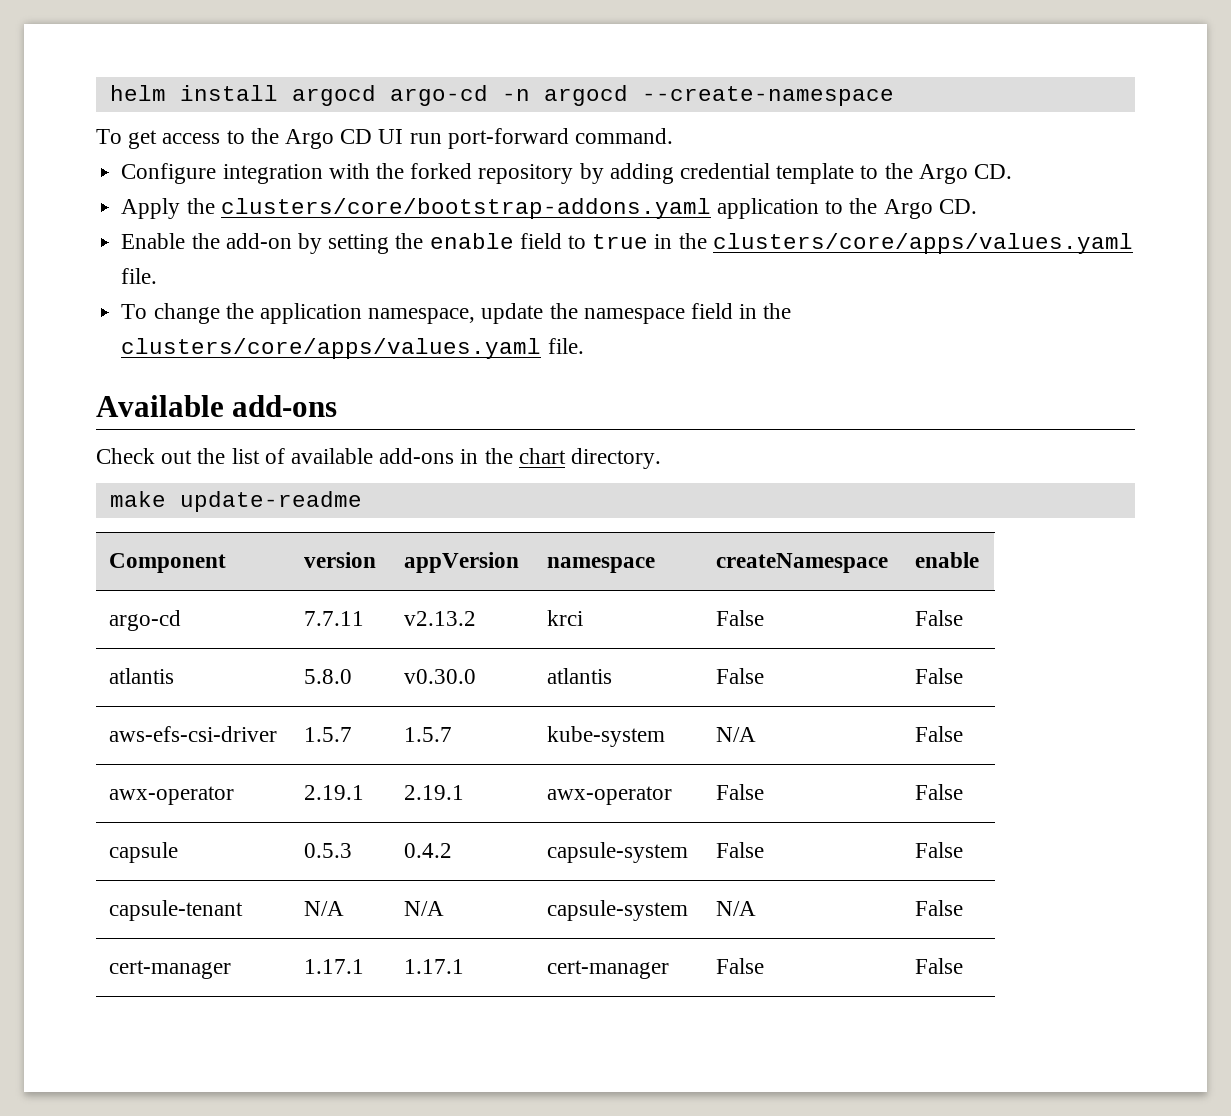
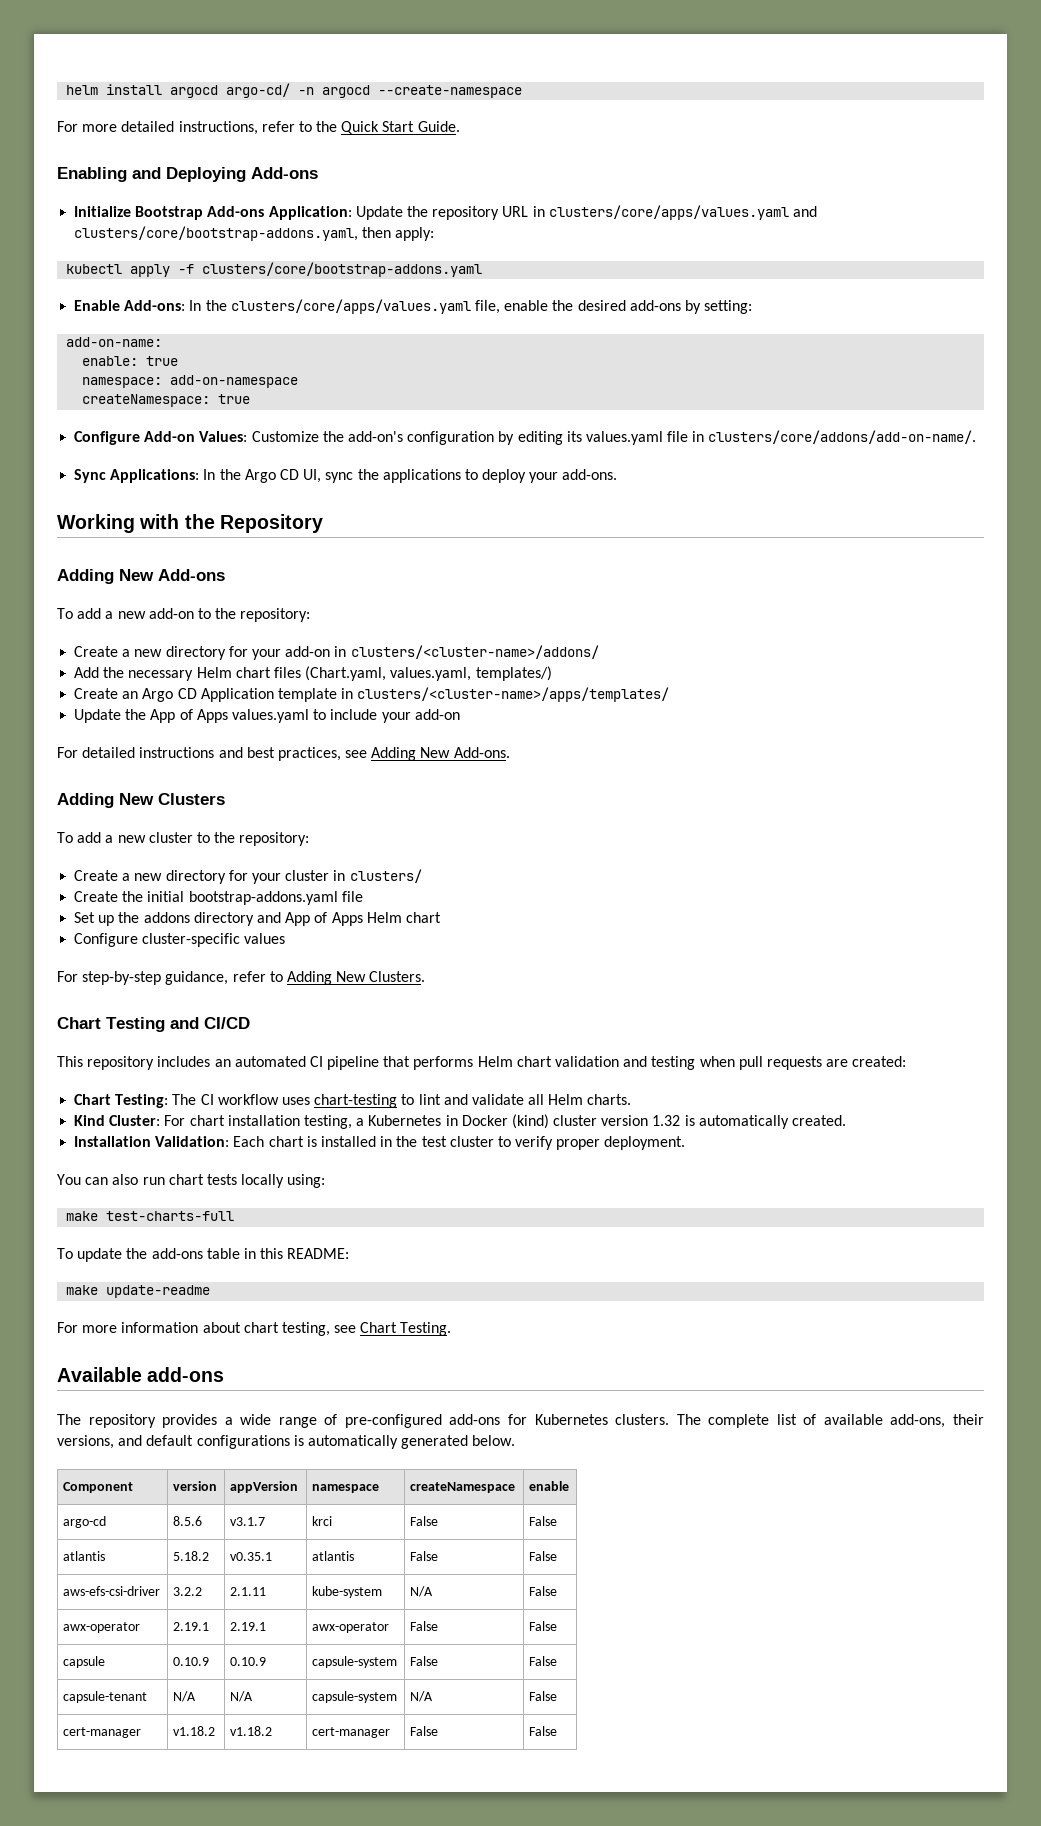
[389,85,488,106] argo-cd -> [226,83,291,98] argo-cd/
[96,128,674,149] [121,163,1013,184] [121,198,977,219] [121,233,1133,254] [121,268,158,284] [121,303,792,324] [121,338,584,359] [96,395,338,417] [96,448,662,469] [109,491,362,512] To get access to the Argo CD UI run port-forward command. // Configure integration with the forked repository by adding credential template to the Argo CD. // Apply the clusters/core/bootstrap-addons.yaml application to the Argo CD. // Enable the add-on by setting the enable field to true in the clusters/core/apps/values.yaml file. // To change the application namespace, update the namespace field in the clusters/core/apps/values.yaml file. // Available add-ons // Check out the list of available add-ons in the chart directory. // make update-readme -> [57,121,460,135] [57,167,318,182] [74,205,817,220] [74,226,435,241] [66,262,483,277] [74,299,753,314] [66,337,163,347] [82,356,179,366] [82,375,299,388] [82,394,251,407] [74,430,977,445] [74,469,618,483] [57,514,323,533] [57,569,225,584] [57,608,311,622] [74,645,599,660] [74,666,552,681] [74,687,670,702] [74,709,460,723] [57,747,510,761] [57,793,225,808] [57,832,310,846] [74,869,422,884] [74,891,363,905] [74,912,441,926] [74,933,286,947] [57,971,426,985] [57,1017,250,1032] [57,1056,907,1070] [74,1094,632,1108] [74,1114,847,1129] [74,1136,686,1150] [57,1174,326,1188] [66,1211,235,1221] [57,1248,350,1262] [66,1285,211,1298] [57,1322,452,1336] [57,1367,225,1382] [57,1414,984,1428] [57,1435,516,1449] For more detailed instructions, refer to the Quick Start Guide. // Enabling and Deploying Add-ons // Initialize Bootstrap Add-ons Application: Update the repository URL in clusters/core/apps/values.yaml and clusters/core/bootstrap-addons.yaml, then apply: // kubectl apply -f clusters/core/bootstrap-addons.yaml // Enable Add-ons: In the clusters/core/apps/values.yaml file, enable the desired add-ons by setting: // add-on-name: // enable: true // namespace: add-on-namespace // createNamespace: true // Configure Add-on Values: Customize the add-on's configuration by editing its values.yaml file in clusters/core/addons/add-on-name/. // Sync Applications: In the Argo CD UI, sync the applications to deploy your add-ons. // Working with the Repository // Adding New Add-ons // To add a new add-on to the repository: // Create a new directory for your add-on in clusters/<cluster-name>/addons/ // Add the necessary Helm chart files (Chart.yaml, values.yaml, templates/) // Create an Argo CD Application template in clusters/<cluster-name>/apps/templates/ // Update the App of Apps values.yaml to include your add-on // For detailed instructions and best practices, see Adding New Add-ons. // Adding New Clusters // To add a new cluster to the repository: // Create a new directory for your cluster in clusters/ // Create the initial bootstrap-addons.yaml file // Set up the addons directory and App of Apps Helm chart // Configure cluster-specific values // For step-by-step guidance, refer to Adding New Clusters. // Chart Testing and CI/CD // This repository includes an automated CI pipeline that performs Helm chart validation and testing when pull requests are created: // Chart Testing: The CI workflow uses chart-testing to lint and validate all Helm charts. // Kind Cluster: For chart installation testing, a Kubernetes in Docker (kind) cluster version 1.32 is automatically created. // Installation Validation: Each chart is installed in the test cluster to verify proper deployment. // You can also run chart tests locally using: // make test-charts-full // To update the add-ons table in this README: // make update-readme // For more information about chart testing, see Chart Testing. // Available add-ons // The repository provides a wide range of pre-configured add-ons for Kubernetes clusters. The complete list of available add-ons, their versions, and default configurations is automatically generated below.
[304,611,365,626] [404,611,477,626] 7.7.11 | v2.13.2 -> [173,1516,203,1526] [230,1517,266,1526] 8.5.6 | v3.1.7
[304,669,353,684] [404,669,477,684] 5.8.0 | v0.30.0 -> [173,1551,210,1561] [230,1552,273,1561] 5.18.2 | v0.35.1
[304,727,353,742] [404,727,453,742] 1.5.7 | 1.5.7 -> [173,1587,203,1596] [230,1587,267,1596] 3.2.2 | 2.1.11
[304,843,353,858] [404,843,453,858] 0.5.3 | 0.4.2 -> [173,1657,210,1666] [230,1657,267,1666] 0.10.9 | 0.10.9
[304,959,365,974] [404,959,465,974] 1.17.1 | 1.17.1 -> [173,1726,216,1736] [230,1726,273,1736] v1.18.2 | v1.18.2

